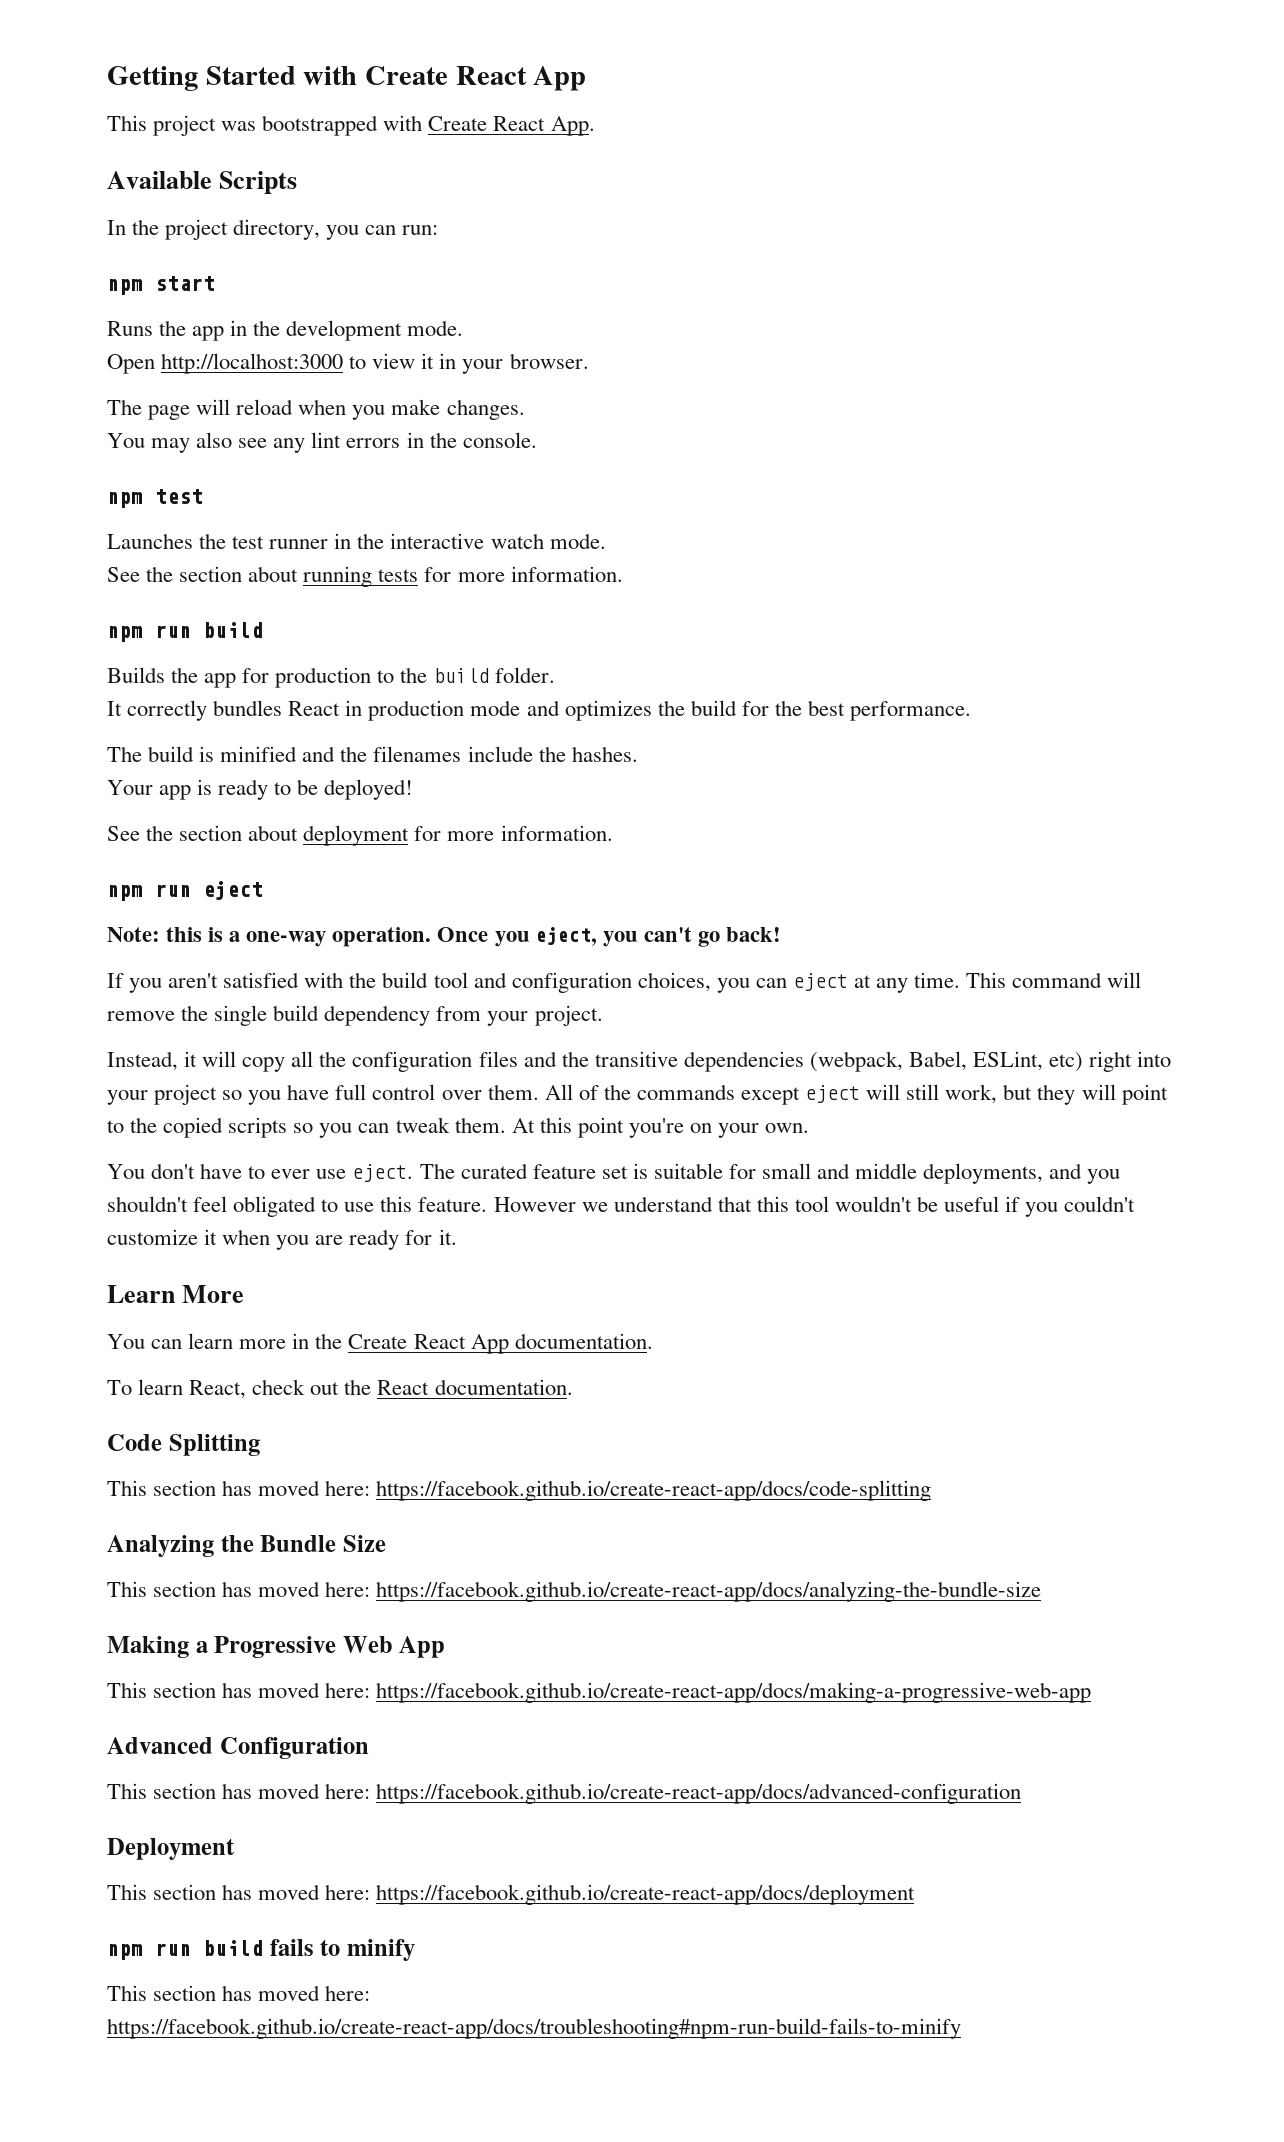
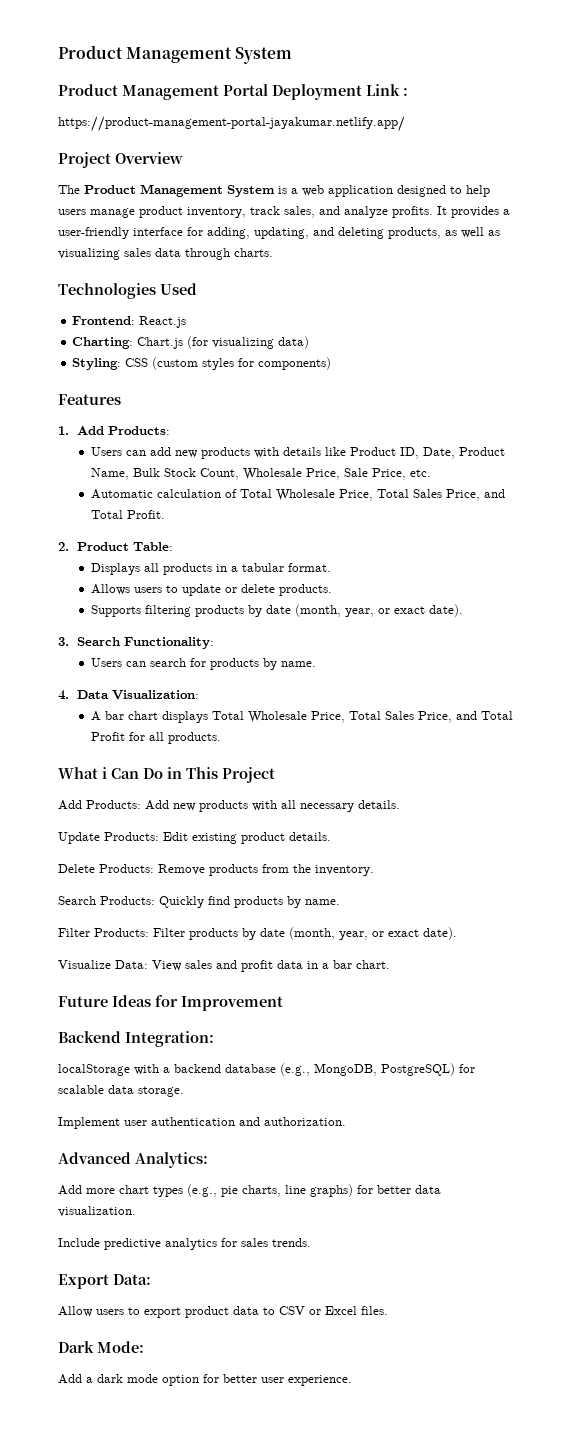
[107,66,587,91] [107,115,595,136] [107,171,298,194] [107,219,439,240] [107,276,215,295] [107,320,464,341] [107,353,589,374] [107,399,525,420] [107,432,537,453] [107,489,203,508] [107,533,606,549] [107,566,623,587] [107,622,263,642] [107,667,555,688] [107,700,972,721] [107,746,638,762] [107,779,414,800] [107,825,613,846] [107,881,263,901] [107,927,781,947] [107,972,1142,993] [107,1005,603,1026] [107,1051,1172,1072] [107,1084,1168,1105] [107,1117,810,1138] [107,1163,1121,1184] [107,1196,1136,1217] [107,1229,457,1250] [107,1285,245,1303] [107,1333,653,1354] [107,1379,573,1399] [107,1434,260,1456] [107,1480,932,1501] [107,1535,386,1557] [107,1581,1042,1602] [107,1636,446,1658] [107,1682,1092,1703] [107,1737,369,1759] [107,1783,1022,1804] [107,1838,235,1860] [107,1884,916,1905] [107,1939,415,1961] [107,1985,371,2001] [107,2018,961,2039] Getting Started with Create React App // This project was bootstrapped with Create React App. // Available Scripts // In the project directory, you can run: // npm start // Runs the app in the development mode. // Open http://localhost:3000 to view it in your browser. // The page will reload when you make changes. // You may also see any lint errors in the console. // npm test // Launches the test runner in the interactive watch mode. // See the section about running tests for more information. // npm run build // Builds the app for production to the build folder. // It correctly bundles React in production mode and optimizes the build for the best performance. // The build is minified and the filenames include the hashes. // Your app is ready to be deployed! // See the section about deployment for more information. // npm run eject // Note: this is a one-way operation. Once you eject, you can't go back! // If you aren't satisfied with the build tool and configuration choices, you can eject at any time. This command will remove the single build dependency from your project. // Instead, it will copy all the configuration files and the transitive dependencies (webpack, Babel, ESLint, etc) right into your project so you have full control over them. All of the commands except eject will still work, but they will point to the copied scripts so you can tweak them. At this point you're on your own. // You don't have to ever use eject. The curated feature set is suitable for small and middle deployments, and you shouldn't feel obligated to use this feature. However we understand that this tool wouldn't be useful if you couldn't customize it when you are ready for it. // Learn More // You can learn more in the Create React App documentation. // To learn React, check out the React documentation. // Code Splitting // This section has moved here: https://facebook.github.io/create-react-app/docs/code-splitting // Analyzing the Bundle Size // This section has moved here: https://facebook.github.io/create-react-app/docs/analyzing-the-bundle-size // Making a Progressive Web App // This section has moved here: https://facebook.github.io/create-react-app/docs/making-a-progressive-web-app // Advanced Configuration // This section has moved here: https://facebook.github.io/create-react-app/docs/advanced-configuration // Deployment // This section has moved here: https://facebook.github.io/create-react-app/docs/deployment // npm run build fails to minify // This section has moved here: https://facebook.github.io/create-react-app/docs/troubleshooting#npm-run-build-fails-to-minify -> [58,45,293,64] [58,84,408,100] [58,116,405,132] [58,152,183,168] [58,184,490,197] [58,206,510,218] [58,227,500,239] [58,248,273,260] [58,283,197,299] [72,316,187,328] [72,336,310,349] [72,357,332,370] [58,394,121,405] [58,426,170,435] [91,447,506,459] [91,468,432,480] [91,489,506,501] [91,510,166,519] [58,542,173,551] [91,563,332,575] [91,584,333,596] [91,604,464,617] [58,637,214,649] [91,658,317,670] [58,690,199,700] [91,711,514,723] [91,732,222,744] [58,767,275,783] [58,800,400,812] [58,832,331,844] [58,864,374,876] [58,896,340,908] [58,927,457,940] [58,960,390,972] [58,995,283,1011] [58,1031,214,1047] [58,1063,475,1076] [58,1085,184,1097] [58,1117,346,1129] [58,1152,208,1168] [58,1184,441,1197] [58,1206,136,1217] [58,1238,311,1250] [58,1274,151,1289] [58,1306,388,1318] [58,1341,144,1353] [58,1374,352,1386] Product Management System // Product Management Portal Deployment Link : // https://product-management-portal-jayakumar.netlify.app/ // Project Overview // The Product Management System is a web application designed to help users manage product inventory, track sales, and analyze profits. It provides a user-friendly interface for adding, updating, and deleting products, as well as visualizing sales data through charts. // Technologies Used // Frontend: React.js // Charting: Chart.js (for visualizing data) // Styling: CSS (custom styles for components) // Features // 1. Add Products: // Users can add new products with details like Product ID, Date, Product Name, Bulk Stock Count, Wholesale Price, Sale Price, etc. // Automatic calculation of Total Wholesale Price, Total Sales Price, and Total Profit. // 2. Product Table: // Displays all products in a tabular format. // Allows users to update or delete products. // Supports filtering products by date (month, year, or exact date). // 3. Search Functionality: // Users can search for products by name. // 4. Data Visualization: // A bar chart displays Total Wholesale Price, Total Sales Price, and Total Profit for all products. // What i Can Do in This Project // Add Products: Add new products with all necessary details. // Update Products: Edit existing product details. // Delete Products: Remove products from the inventory. // Search Products: Quickly find products by name. // Filter Products: Filter products by date (month, year, or exact date). // Visualize Data: View sales and profit data in a bar chart. // Future Ideas for Improvement // Backend Integration: // localStorage with a backend database (e.g., MongoDB, PostgreSQL) for scalable data storage. // Implement user authentication and authorization. // Advanced Analytics: // Add more chart types (e.g., pie charts, line graphs) for better data visualization. // Include predictive analytics for sales trends. // Export Data: // Allow users to export product data to CSV or Excel files. // Dark Mode: // Add a dark mode option for better user experience.

